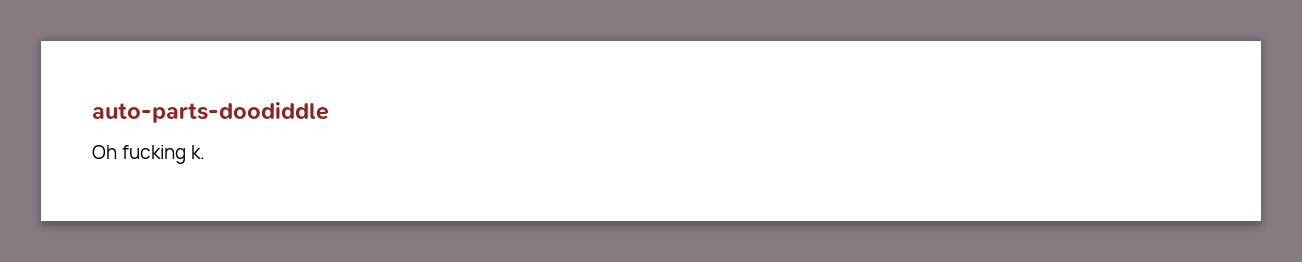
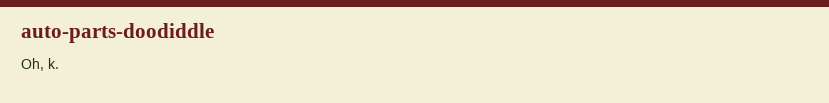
[92,145,187,164] Oh fucking -> [21,58,44,71] Oh,

